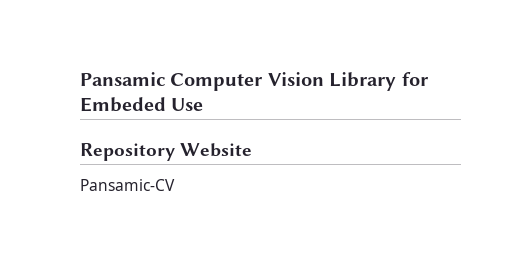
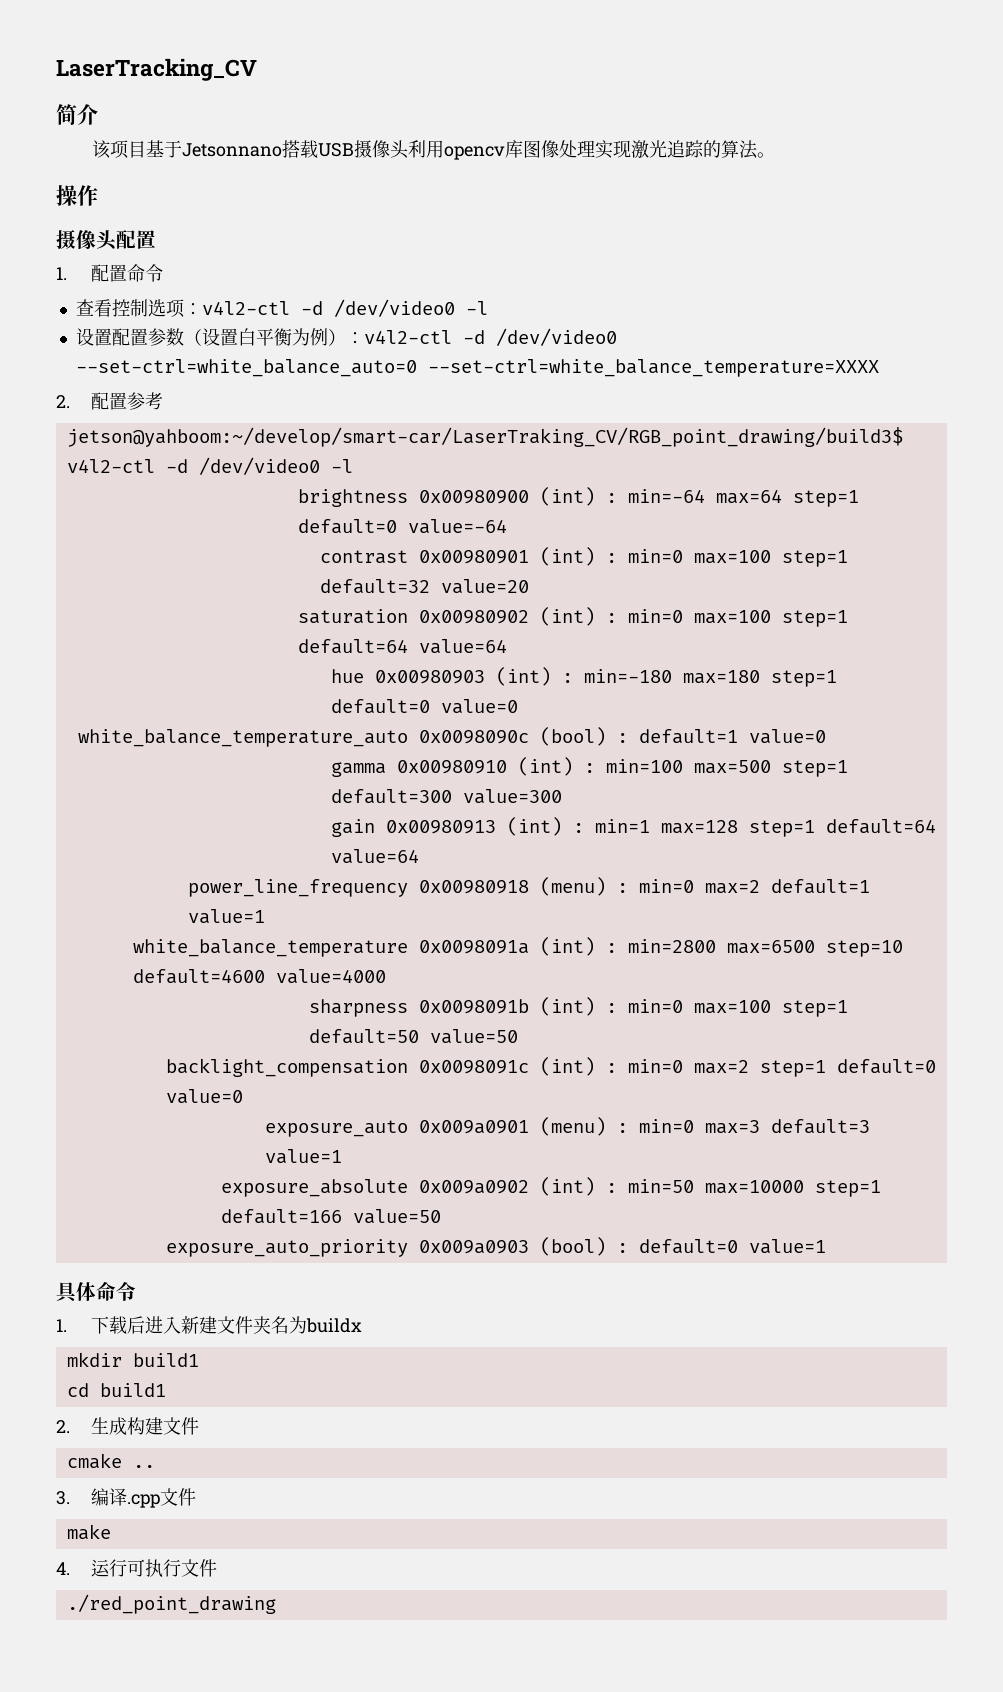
[80,72,429,91] [80,97,204,112] [80,143,253,161] [80,179,175,191] Pansamic Computer Vision Library for Embeded Use // Repository Website // Pansamic-CV -> [56,58,257,81] [56,104,98,125] [91,140,775,160] [56,185,98,206] [56,230,156,250] [56,264,163,282] [75,299,488,318] [75,328,617,346] [75,359,879,377] [56,392,163,410] [66,427,903,447] [66,457,353,475] [297,487,859,507] [297,519,507,534] [319,547,848,567] [319,579,529,594] [297,607,848,627] [297,639,507,654] [330,667,837,687] [330,699,518,714] [77,727,826,747] [330,757,848,777] [330,789,562,804] [330,817,936,837] [330,849,419,864] [187,877,870,897] [187,909,265,924] [132,937,903,957] [132,969,386,984] [308,997,848,1017] [308,1029,518,1044] [165,1057,936,1077] [165,1089,243,1104] [264,1117,870,1137] [264,1149,342,1164] [220,1177,881,1197] [220,1209,441,1224] [165,1237,826,1257] [56,1282,136,1303] [56,1316,362,1334] [66,1352,199,1367] [66,1383,166,1397] [56,1417,199,1435] [66,1453,155,1469] [56,1488,196,1508] [66,1524,111,1540] [56,1559,217,1577] [66,1594,276,1614] LaserTracking_CV // 简介 // 该项目基于Jetsonnano搭载USB摄像头利用opencv库图像处理实现激光追踪的算法。 // 操作 // 摄像头配置 // 1.配置命令 // 查看控制选项：v4l2-ctl -d /dev/video0 -l // 设置配置参数（设置白平衡为例）：v4l2-ctl -d /dev/video0 --set-ctrl=white_balance_auto=0 --set-ctrl=white_balance_temperature=XXXX // 2.配置参考 // jetson@yahboom:~/develop/smart-car/LaserTraking_CV/RGB_point_drawing/build3$ v4l2-ctl -d /dev/video0 -l // brightness 0x00980900 (int) : min=-64 max=64 step=1 default=0 value=-64 // contrast 0x00980901 (int) : min=0 max=100 step=1 default=32 value=20 // saturation 0x00980902 (int) : min=0 max=100 step=1 default=64 value=64 // hue 0x00980903 (int) : min=-180 max=180 step=1 default=0 value=0 // white_balance_temperature_auto 0x0098090c (bool) : default=1 value=0 // gamma 0x00980910 (int) : min=100 max=500 step=1 default=300 value=300 // gain 0x00980913 (int) : min=1 max=128 step=1 default=64 value=64 // power_line_frequency 0x00980918 (menu) : min=0 max=2 default=1 value=1 // white_balance_temperature 0x0098091a (int) : min=2800 max=6500 step=10 default=4600 value=4000 // sharpness 0x0098091b (int) : min=0 max=100 step=1 default=50 value=50 // backlight_compensation 0x0098091c (int) : min=0 max=2 step=1 default=0 value=0 // exposure_auto 0x009a0901 (menu) : min=0 max=3 default=3 value=1 // exposure_absolute 0x009a0902 (int) : min=50 max=10000 step=1 default=166 value=50 // exposure_auto_priority 0x009a0903 (bool) : default=0 value=1 // 具体命令 // 1.下载后进入新建文件夹名为buildx // mkdir build1 // cd build1 // 2.生成构建文件 // cmake .. // 3.编译.cpp文件 // make // 4.运行可执行文件 // ./red_point_drawing

